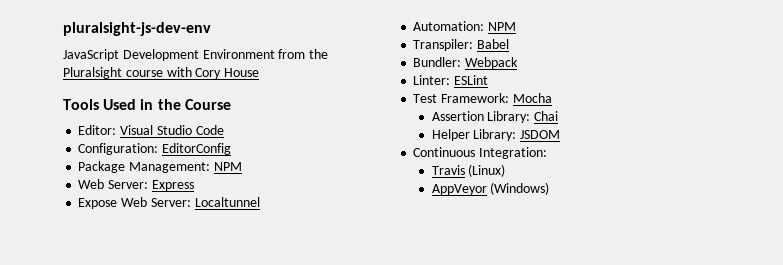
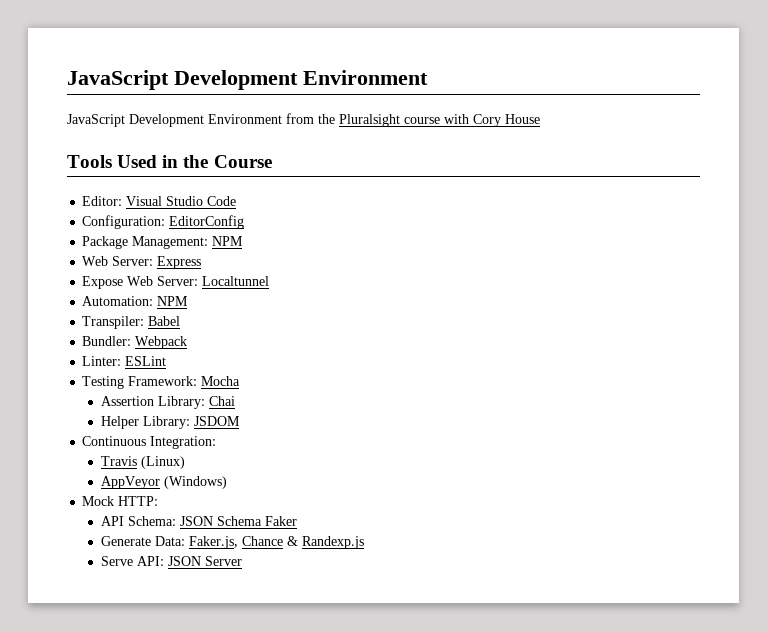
[63,22,211,36] pluralsight-js-dev-env -> [67,70,428,90] JavaScript Development Environment
[413,94,438,103] Test -> [82,376,125,389] Testing
(550, 188) none -> [82,496,159,506] [100,516,297,526] [100,536,364,549] [100,556,242,566] // Mock HTTP: // API Schema: JSON Schema Faker // Generate Data: Faker.js, Chance & Randexp.js // Serve API: JSON Server

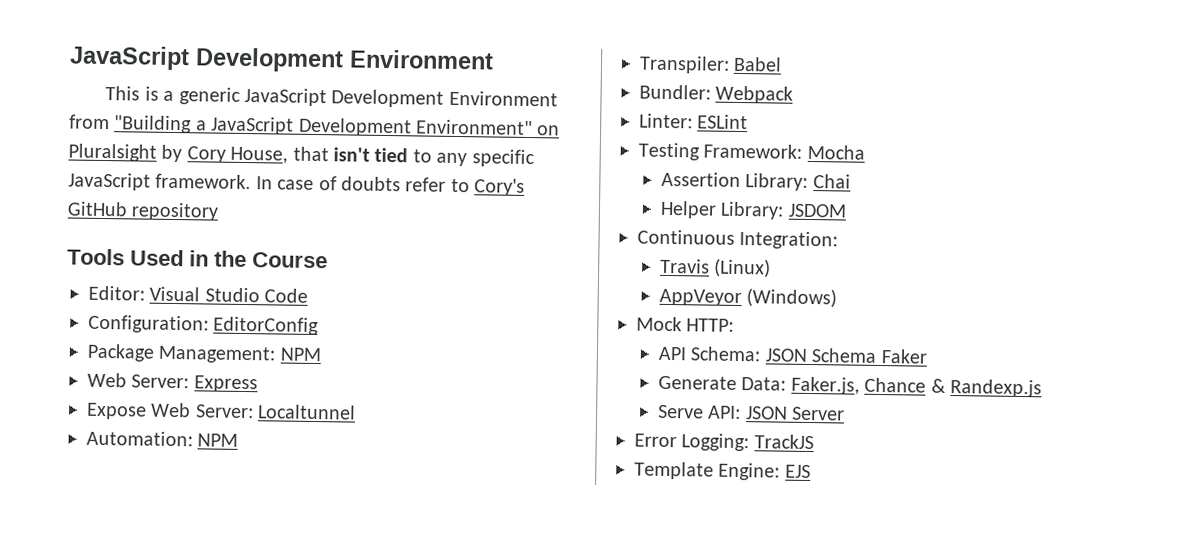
[67,113,540,127] JavaScript Development Environment from the Pluralsight course with Cory House -> [105,86,558,108] [69,114,561,137] [68,143,535,168] [68,172,526,196] [67,201,220,221] This is a generic JavaScript Development Environment from "Building a JavaScript Development Environment" on Pluralsight by Cory House, that isn't tied to any specific JavaScript framework. In case of doubts refer to Cory's GitHub repository
(242, 561) none -> [634,433,814,452] [634,461,811,481] // Error Logging: TrackJS // Template Engine: EJS

